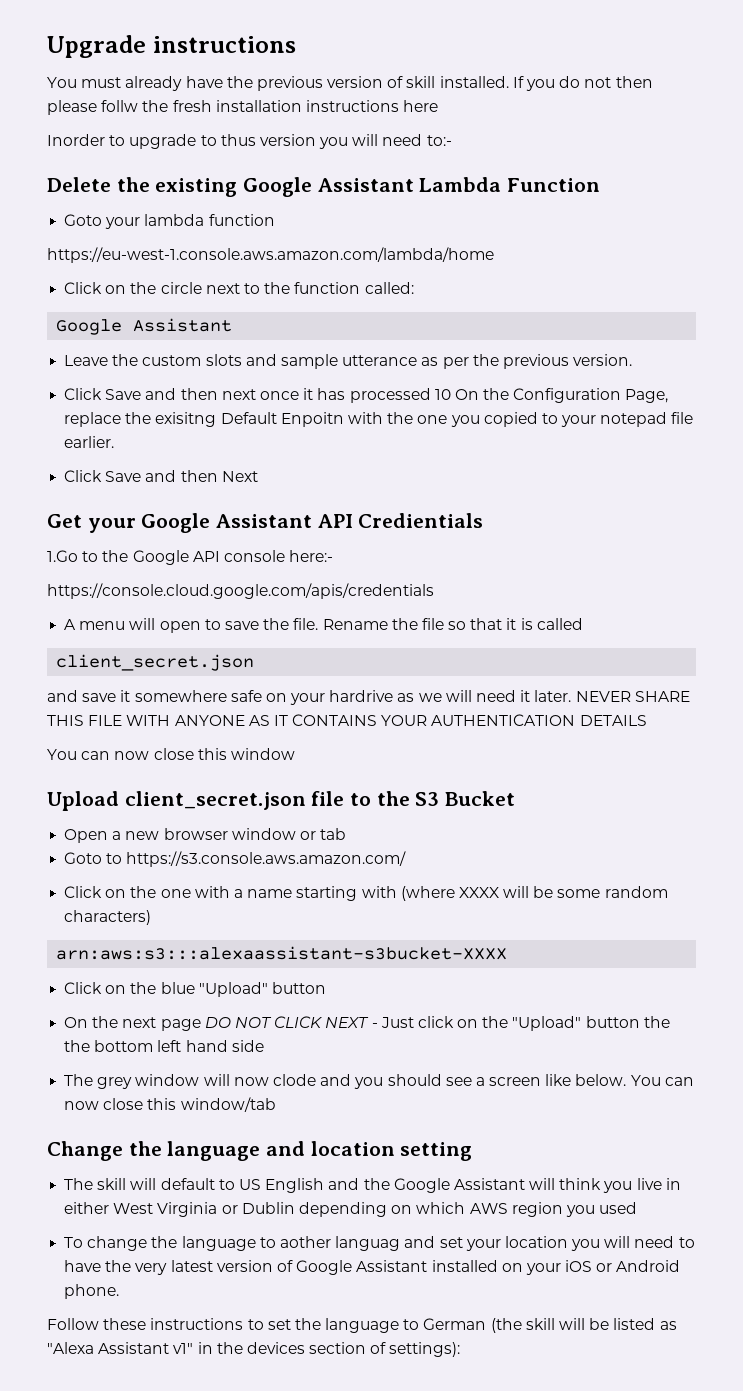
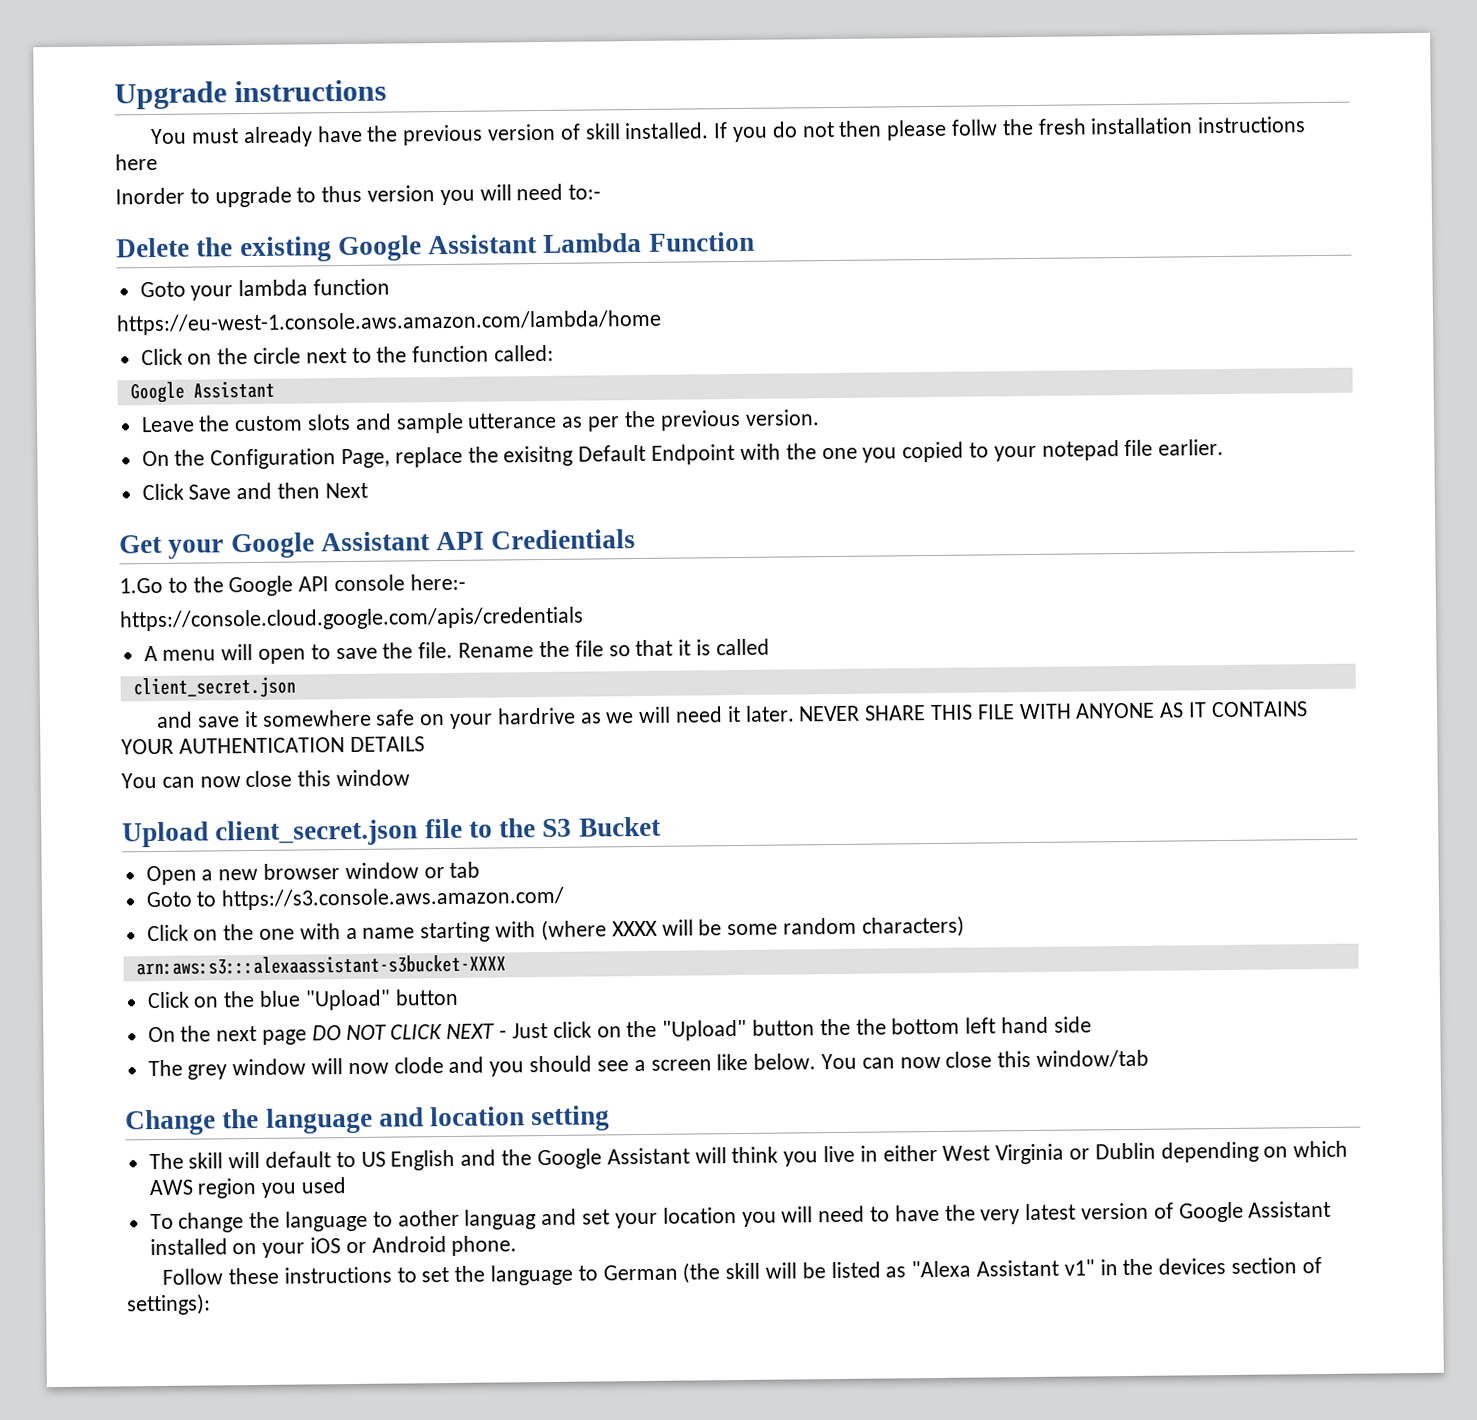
[64,388,451,403] Click Save and then next once it has processed 10 -> (820, 417) none
[280,412,344,427] Enpoitn -> [651,444,736,465] Endpoint

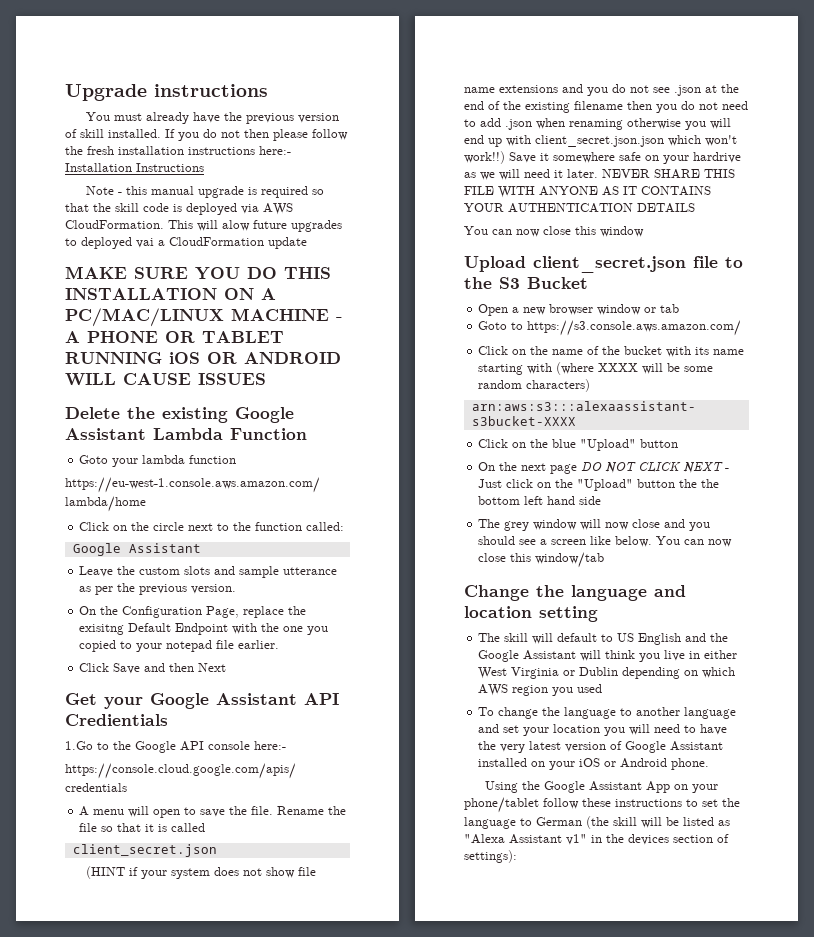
[950,119,998,136] follw -> [312,129,348,140] follow
[115,153,158,171] [115,183,602,208] here // Inorder to upgrade to thus version you will need to:- -> [259,146,291,155] [65,163,204,172] [85,186,324,198] [65,203,293,215] [65,220,342,232] [65,237,307,249] [65,266,331,280] [65,288,276,300] [65,308,343,327] [65,331,284,343] [65,352,341,364] [65,373,266,386] here:- Installation Instructions // Note - this manual upgrade is required so that the skill code is deployed via AWS CloudFormation. This will alow future upgrades to deployed vai a CloudFormation update // MAKE SURE YOU DO THIS INSTALLATION ON A PC/MAC/LINUX MACHINE - A PHONE OR TABLET RUNNING iOS OR ANDROID WILL CAUSE ISSUES
[156,711,240,728] and save -> [85,866,316,879] [464,84,739,96] [464,101,748,113] [464,118,731,130] [464,135,737,147] [464,151,536,164] (HINT if your system does not show file name extensions and you do not see .json at the end of the existing filename then you do not need to add .json when renaming otherwise you will end up with client_secret.json.json which won't work!!) Save
[259,923,358,940] one with a -> [552,346,710,357] name of the bucket with its
[393,1057,444,1074] clode -> [632,519,661,528] close
[397,1209,537,1230] aother languag -> [636,707,737,719] another language
[162,1268,224,1285] Follow -> [484,781,718,793] [464,797,579,813] Using the Google Assistant App on your phone/tablet follow

